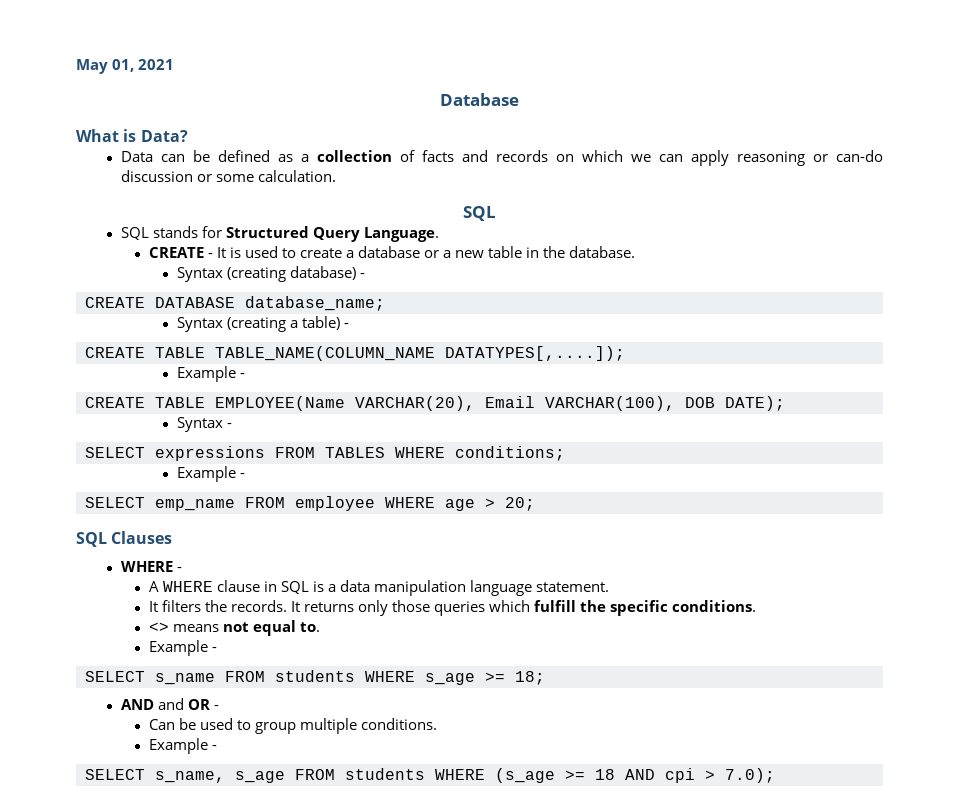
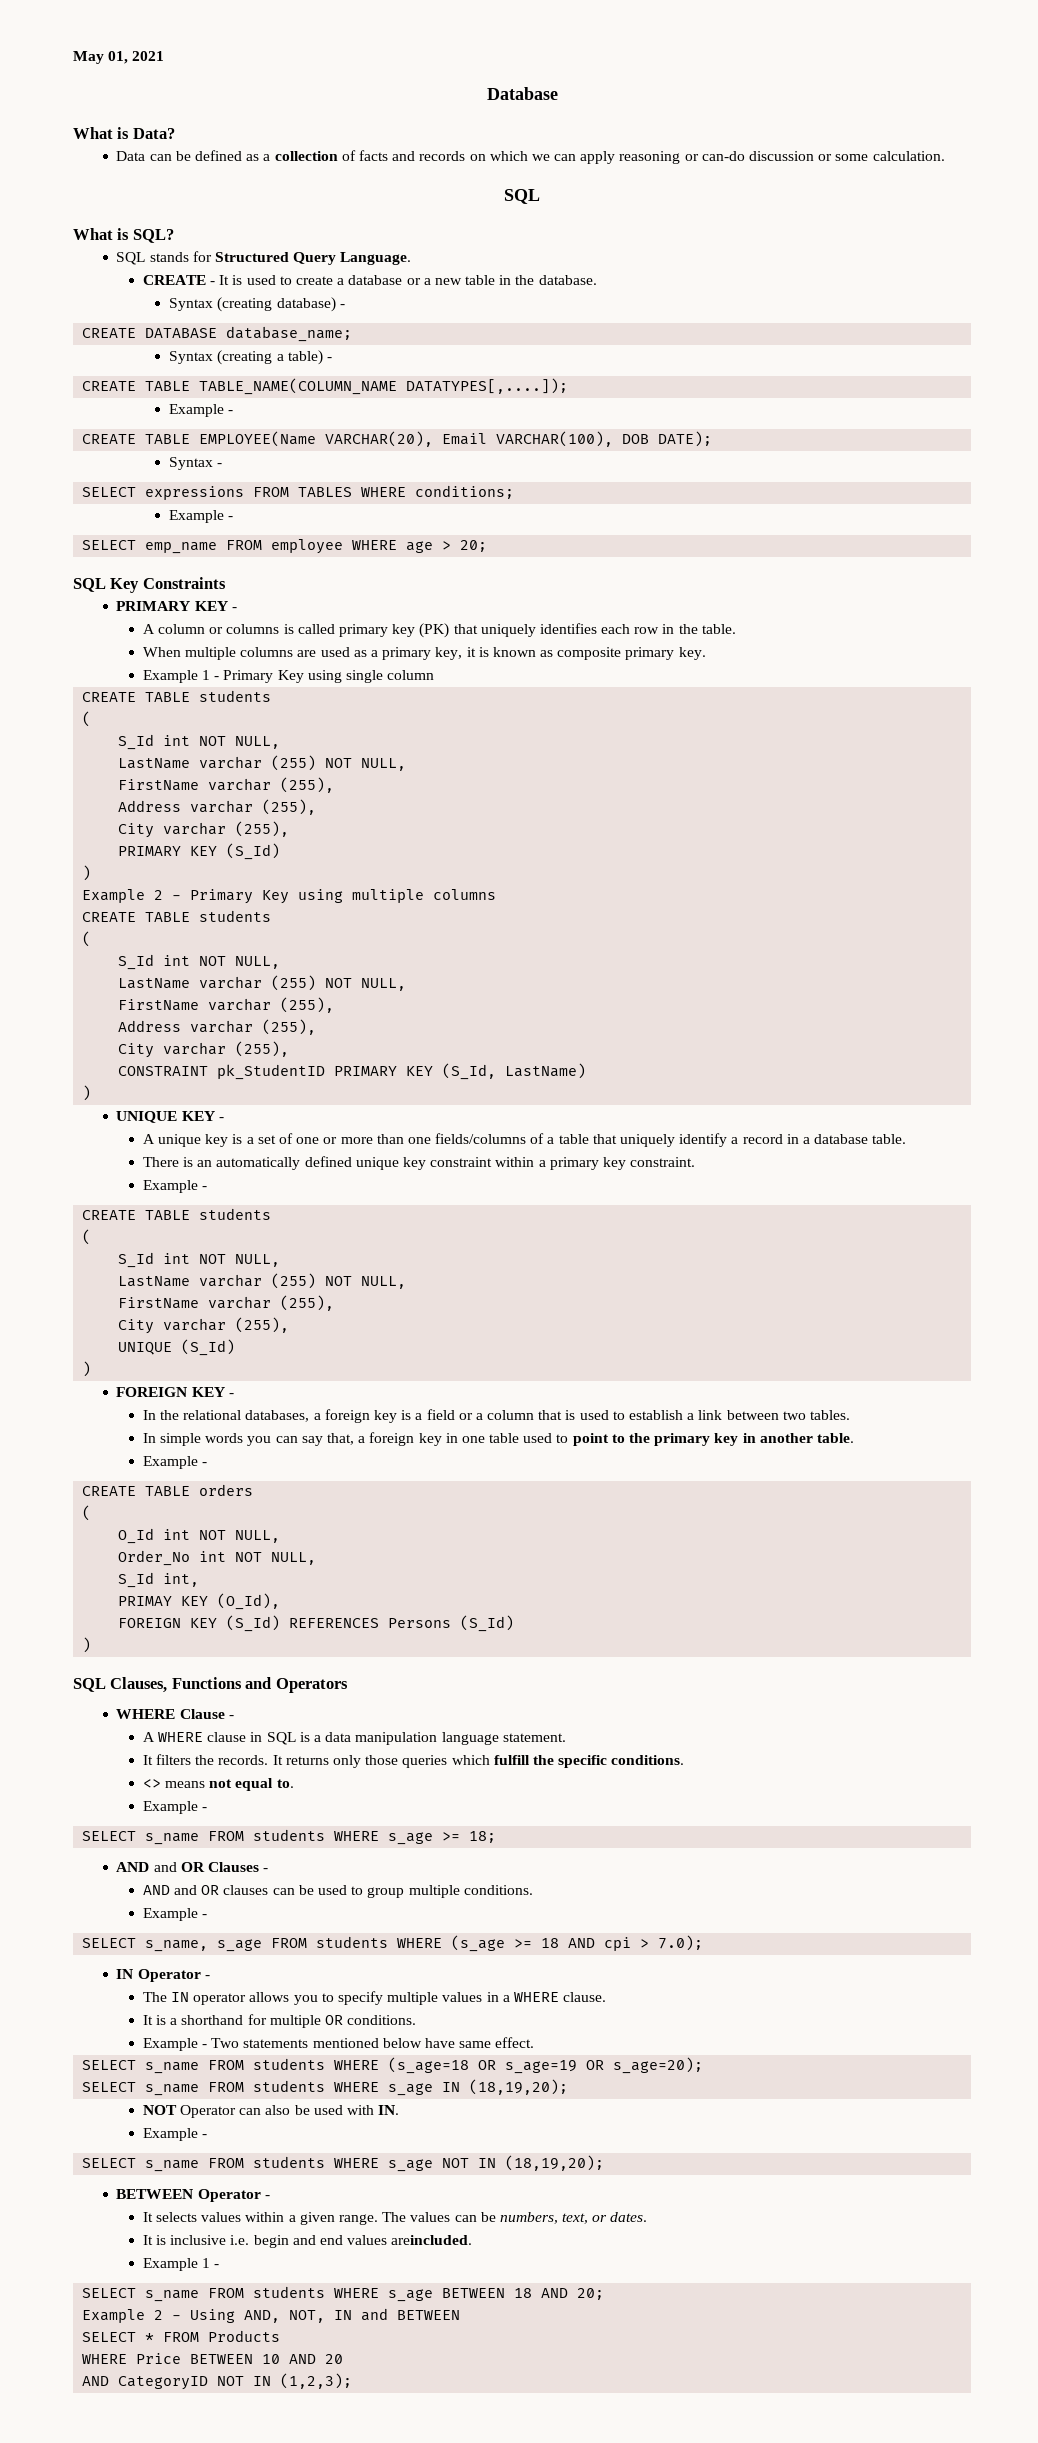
(496, 213) none -> [73,228,174,243] // What is SQL?
[111,531,173,544] [120,561,173,572] Clauses // WHERE -> [110,577,226,593] [116,601,237,611] [142,623,736,638] [142,647,706,660] [142,670,435,683] [82,690,272,702] [82,711,92,727] [118,734,281,750] [118,755,407,771] [118,777,335,793] [118,799,317,815] [118,821,290,838] [118,843,281,860] [82,865,92,881] [82,889,497,904] [82,910,272,922] [82,931,92,947] [118,954,281,970] [118,975,407,991] [118,997,335,1013] [118,1019,317,1035] [118,1041,290,1058] [118,1063,587,1080] [82,1085,92,1101] [116,1111,224,1123] [142,1133,907,1147] [142,1156,696,1170] [142,1180,208,1193] [82,1208,272,1220] [82,1229,92,1245] [118,1252,281,1268] [118,1273,407,1289] [118,1295,335,1311] [118,1317,290,1334] [118,1339,236,1356] [82,1361,92,1377] [116,1387,234,1397] [142,1409,850,1423] [142,1432,854,1446] [142,1456,208,1469] [82,1484,254,1496] [82,1505,92,1521] [118,1528,281,1544] [118,1550,317,1566] [118,1572,200,1588] [118,1593,281,1610] [118,1615,515,1632] [82,1637,92,1653] [73,1677,348,1693] [116,1709,225,1719] Key Constraints // PRIMARY KEY - // A column or columns is called primary key (PK) that uniquely identifies each row in the table. // When multiple columns are used as a primary key, it is known as composite primary key. // Example 1 - Primary Key using single column // CREATE TABLE students // ( // S_Id int NOT NULL, // LastName varchar (255) NOT NULL, // FirstName varchar (255), // Address varchar (255), // City varchar (255), // PRIMARY KEY (S_Id) // ) // Example 2 - Primary Key using multiple columns // CREATE TABLE students // ( // S_Id int NOT NULL, // LastName varchar (255) NOT NULL, // FirstName varchar (255), // Address varchar (255), // City varchar (255), // CONSTRAINT pk_StudentID PRIMARY KEY (S_Id, LastName) // ) // UNIQUE KEY - // A unique key is a set of one or more than one fields/columns of a table that uniquely identify a record in a database table. // There is an automatically defined unique key constraint within a primary key constraint. // Example - // CREATE TABLE students // ( // S_Id int NOT NULL, // LastName varchar (255) NOT NULL, // FirstName varchar (255), // City varchar (255), // UNIQUE (S_Id) // ) // FOREIGN KEY - // In the relational databases, a foreign key is a field or a column that is used to establish a link between two tables. // In simple words you can say that, a foreign key in one table used to point to the primary key in another table. // Example - // CREATE TABLE orders // ( // O_Id int NOT NULL, // Order_No int NOT NULL, // S_Id int, // PRIMAY KEY (O_Id), // FOREIGN KEY (S_Id) REFERENCES Persons (S_Id) // ) // SQL Clauses, Functions and Operators // WHERE Clause
[213,705,219,710] [148,719,175,730] - // Can -> [208,1862,269,1872] [142,1885,295,1895] Clauses - // AND and OR clauses can
(775, 775) none -> [116,1969,210,1982] [142,1991,607,2005] [142,2014,417,2028] [142,2037,535,2051] [82,2057,704,2074] [82,2079,569,2096] [142,2105,400,2118] [142,2128,208,2141] [82,2155,605,2172] [116,2189,270,2202] [142,2212,648,2225] [142,2235,473,2248] [142,2258,220,2271] [82,2286,605,2302] [82,2308,461,2323] [82,2330,281,2342] [82,2353,344,2364] [82,2373,353,2390] // IN Operator - // The IN operator allows you to specify multiple values in a WHERE clause. // It is a shorthand for multiple OR conditions. // Example - Two statements mentioned below have same effect. // SELECT s_name FROM students WHERE (s_age=18 OR s_age=19 OR s_age=20); // SELECT s_name FROM students WHERE s_age IN (18,19,20); // NOT Operator can also be used with IN. // Example - // SELECT s_name FROM students WHERE s_age NOT IN (18,19,20); // BETWEEN Operator - // It selects values within a given range. The values can be numbers, text, or dates. // It is inclusive i.e. begin and end values areincluded. // Example 1 - // SELECT s_name FROM students WHERE s_age BETWEEN 18 AND 20; // Example 2 - Using AND, NOT, IN and BETWEEN // SELECT * FROM Products // WHERE Price BETWEEN 10 AND 20 // AND CategoryID NOT IN (1,2,3);

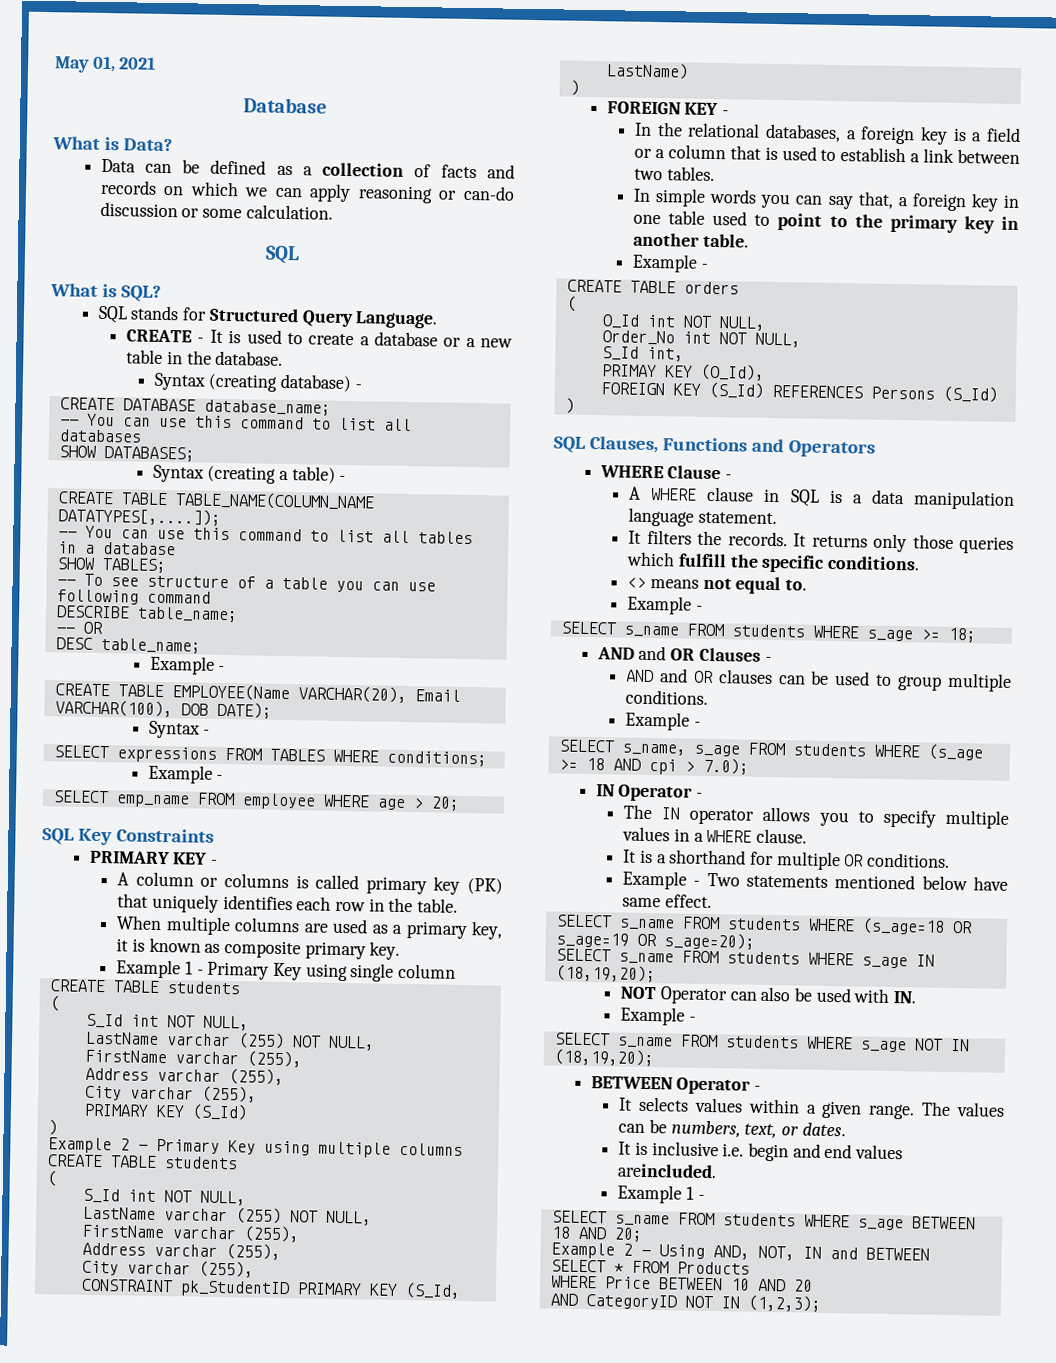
(353, 334) none -> [59,413,412,432] [58,429,142,443] [58,445,195,462] // -- You can use this command to list all databases // SHOW DATABASES;
(569, 386) none -> [57,525,473,545] [57,541,176,556] [56,557,166,574] [56,573,436,593] [56,589,211,605] [55,605,238,623] [55,621,103,635] [55,637,201,654] // -- You can use this command to list all tables in a database // SHOW TABLES; // -- To see structure of a table you can use following command // DESCRIBE table_name; // -- OR // DESC table_name;
[116,1111,224,1123] [142,1133,907,1147] [142,1156,696,1170] [142,1180,208,1193] [82,1208,272,1220] [82,1229,92,1245] [118,1252,281,1268] [118,1273,407,1289] [118,1295,335,1311] [118,1317,290,1334] [118,1339,236,1356] [82,1361,92,1377] // UNIQUE KEY - // A unique key is a set of one or more than one fields/columns of a table that uniquely identify a record in a database table. // There is an automatically defined unique key constraint within a primary key constraint. // Example - // CREATE TABLE students // ( // S_Id int NOT NULL, // LastName varchar (255) NOT NULL, // FirstName varchar (255), // City varchar (255), // UNIQUE (S_Id) // ) -> (580, 87) none

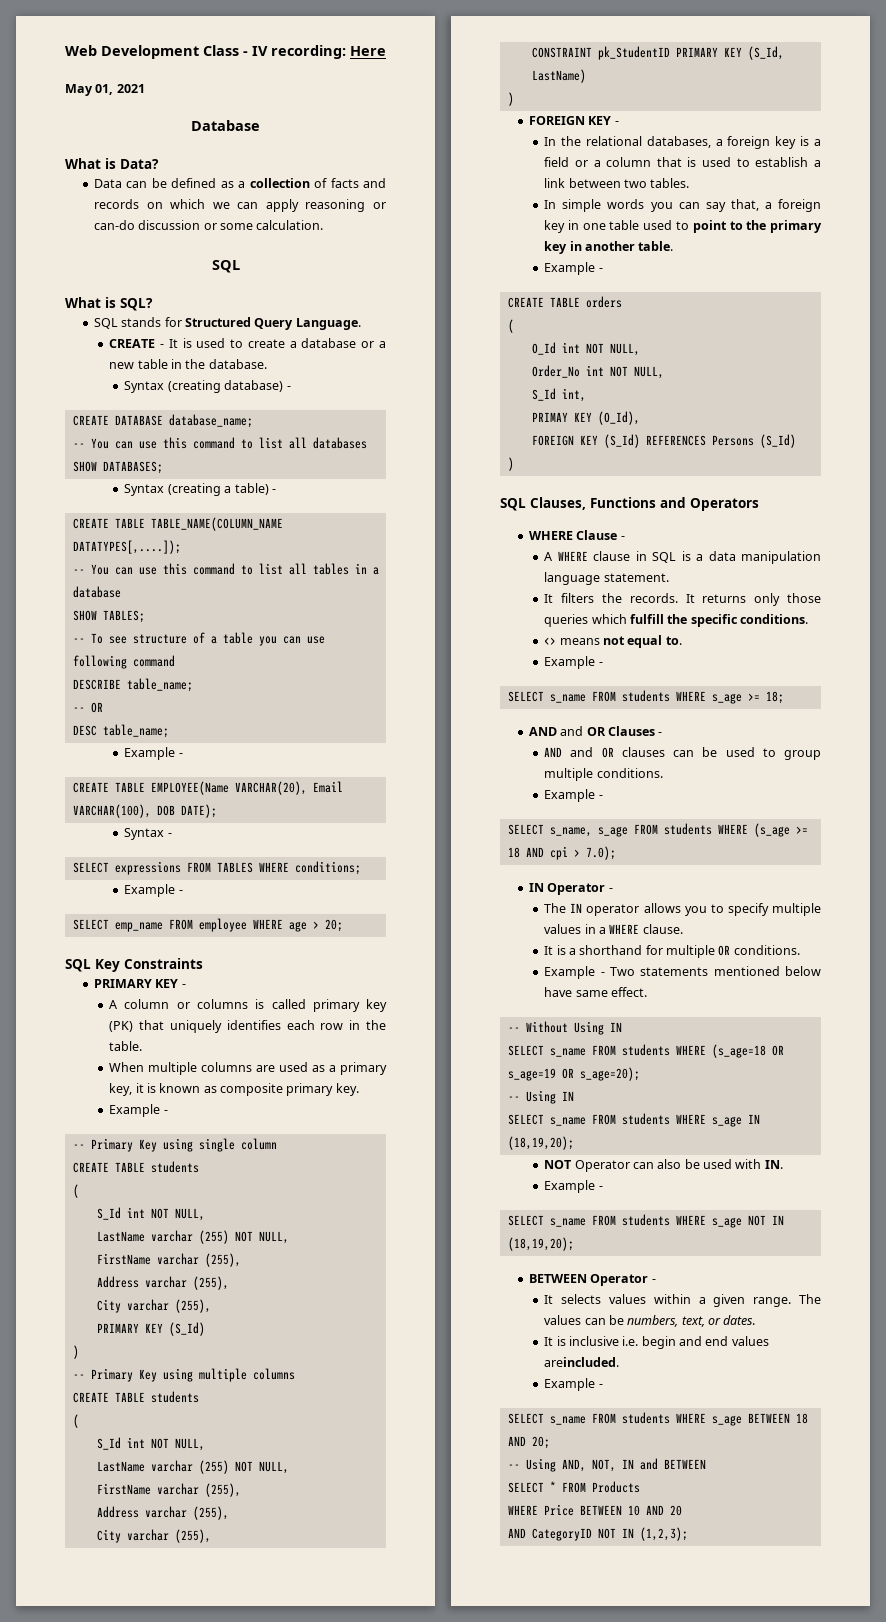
(54, 64) none -> [65,45,386,59] Web Development Class - IV recording: Here //
[184,961,204,975] 1 - -> [163,1110,168,1114] [72,1144,85,1149] - // --
[47,1137,148,1154] Example 2 - -> [72,1374,85,1379] --
(712, 901) none -> [507,1021,622,1035] // -- Without Using IN
(755, 941) none -> [507,1090,574,1104] // -- Using IN
[685,1186,694,1200] 1 -> (596, 1384) none
[550,1242,651,1259] Example 2 - -> [507,1464,520,1469] --

